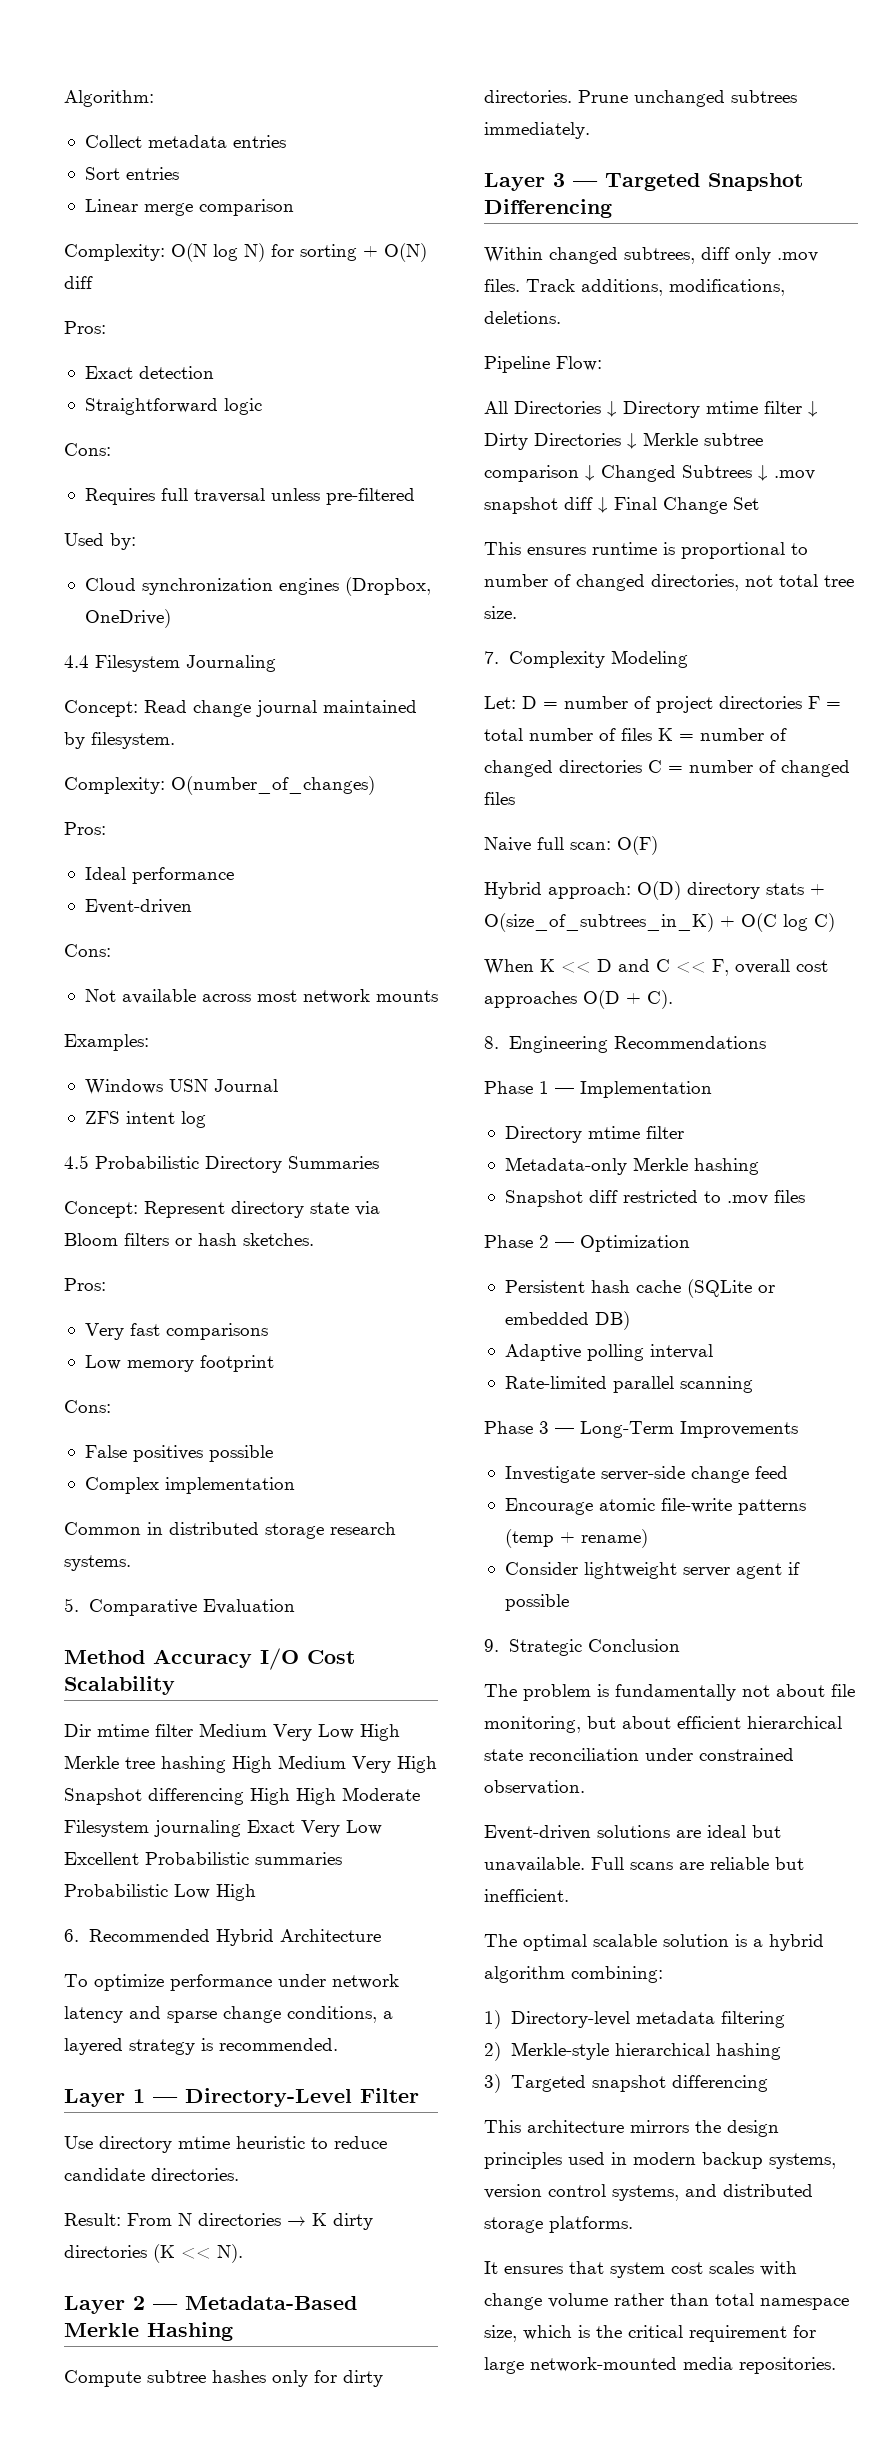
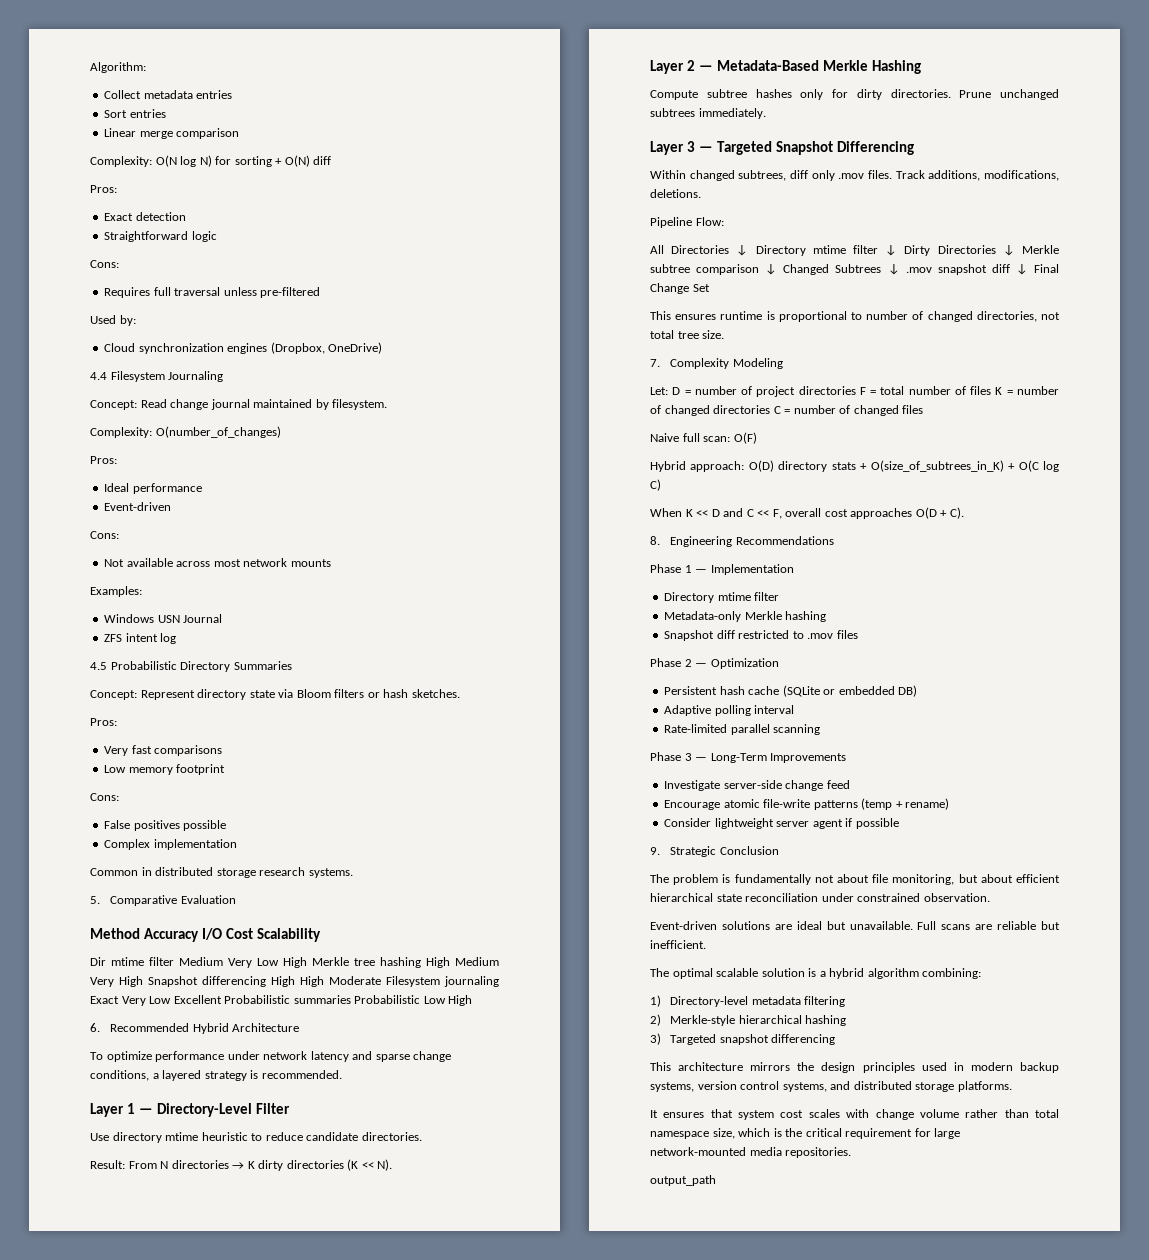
(836, 2365) none -> [650,1175,716,1186] // output_path

